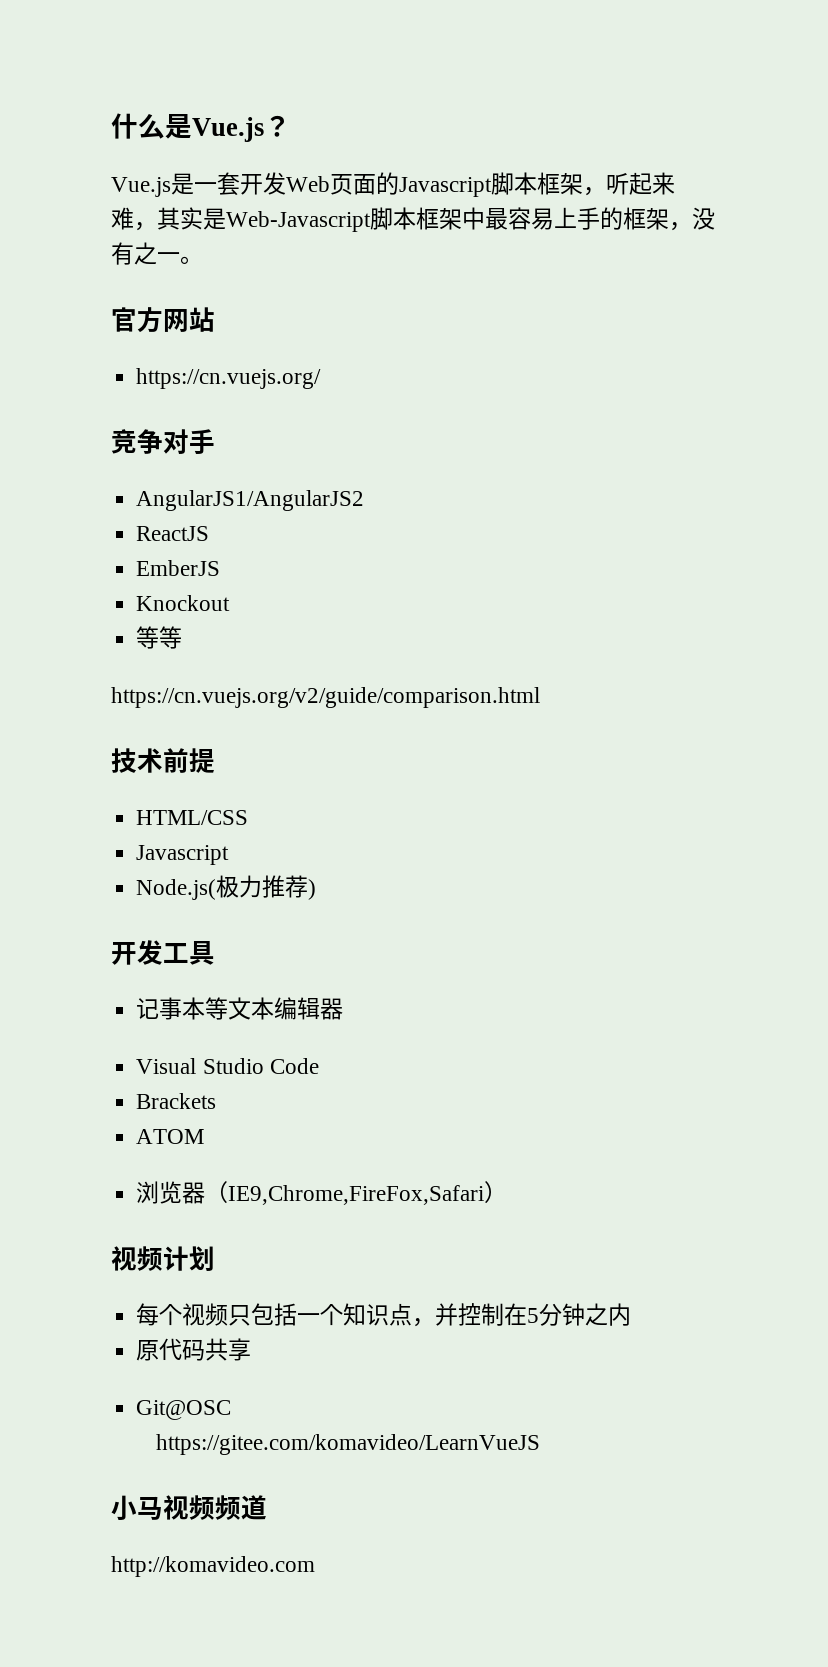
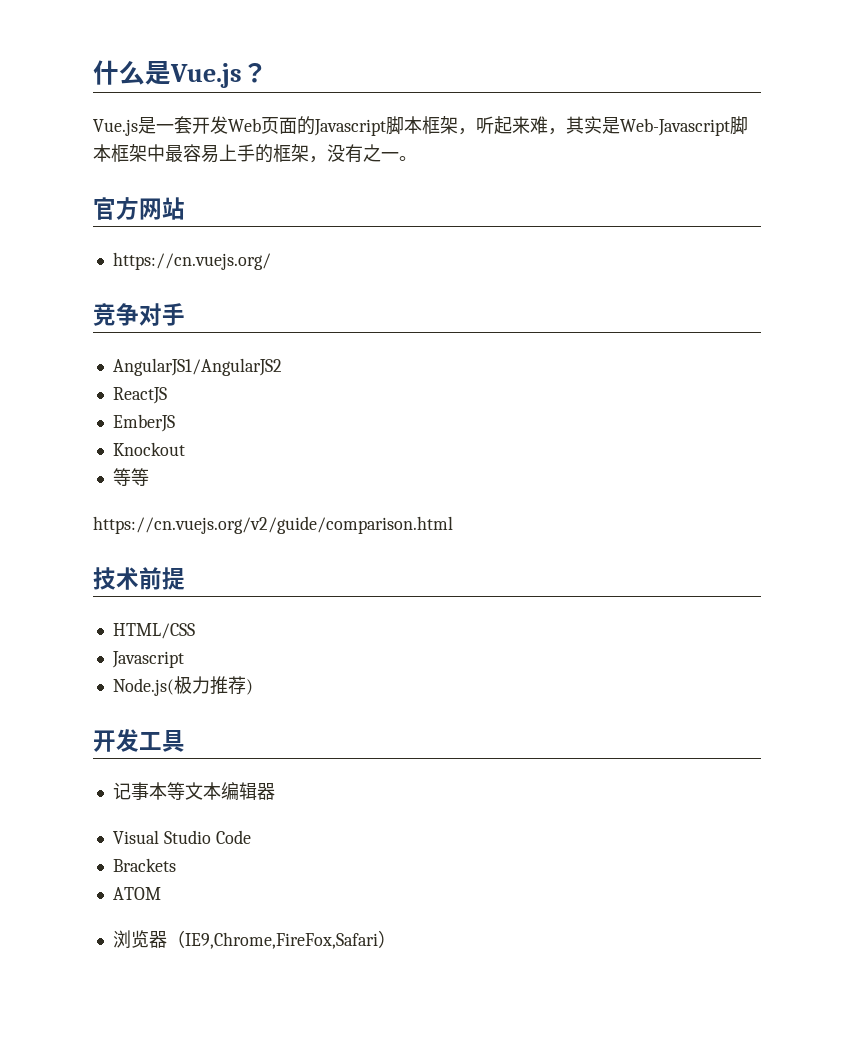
[111,1246,215,1271] [136,1303,632,1327] [136,1338,252,1361] [136,1400,232,1420] [156,1434,541,1455] [111,1495,267,1521] [111,1556,315,1577] // 视频计划 // 每个视频只包括一个知识点，并控制在5分钟之内 // 原代码共享 // Git@OSC // https://gitee.com/komavideo/LearnVueJS // 小马视频频道 // http://komavideo.com -> (396, 939) none

